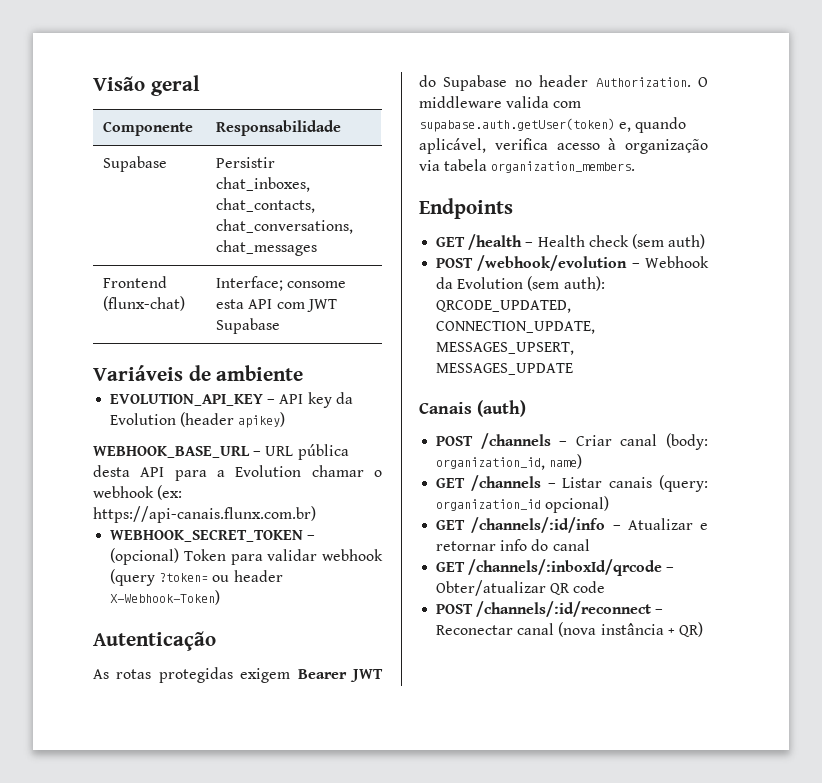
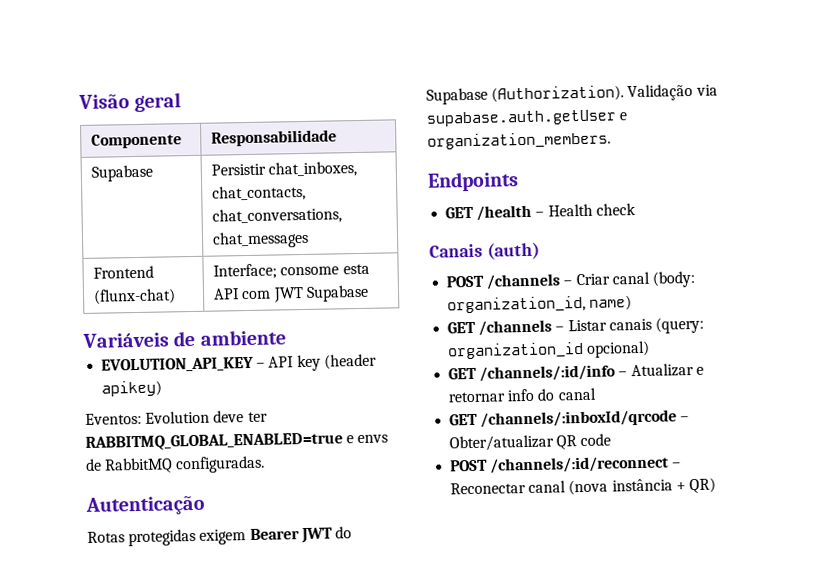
[335,392,353,404] [110,413,177,425] da Evolution -> (321, 363) none
[93,444,349,460] [93,465,382,481] [93,485,183,500] [93,506,316,523] [110,529,316,542] [110,548,383,565] [110,569,283,586] [110,590,221,605] WEBHOOK_BASE_URL – URL pública desta API para a Evolution chamar o webhook (ex: https://api-canais.flunx.com.br) // WEBHOOK_SECRET_TOKEN – (opcional) Token para validar webhook (query ?token= ou header X-Webhook-Token) -> [85,410,268,425] [85,432,389,451] [85,455,266,474] Eventos: Evolution deve ter RABBITMQ_GLOBAL_ENABLED=true e envs de RabbitMQ configuradas.
[93,669,152,679] As rotas -> [87,531,125,543] Rotas
[514,75,708,87] [419,96,582,108] [419,117,687,133] [419,138,708,154] [419,159,488,171] no header Authorization. O middleware valida com supabase.auth.getUser(token) e, quando aplicável, verifica acesso à organização via tabela -> [491,83,718,103] [426,109,628,127] (Authorization). Validação via supabase.auth.getUser e
[631,234,706,249] [436,255,709,271] [436,276,605,291] [436,300,572,313] [436,321,596,334] [436,342,575,355] [436,363,574,375] (sem auth) // POST /webhook/evolution – Webhook da Evolution (sem auth): QRCODE_UPDATED, CONNECTION_UPDATE, MESSAGES_UPSERT, MESSAGES_UPDATE -> (636, 209) none

